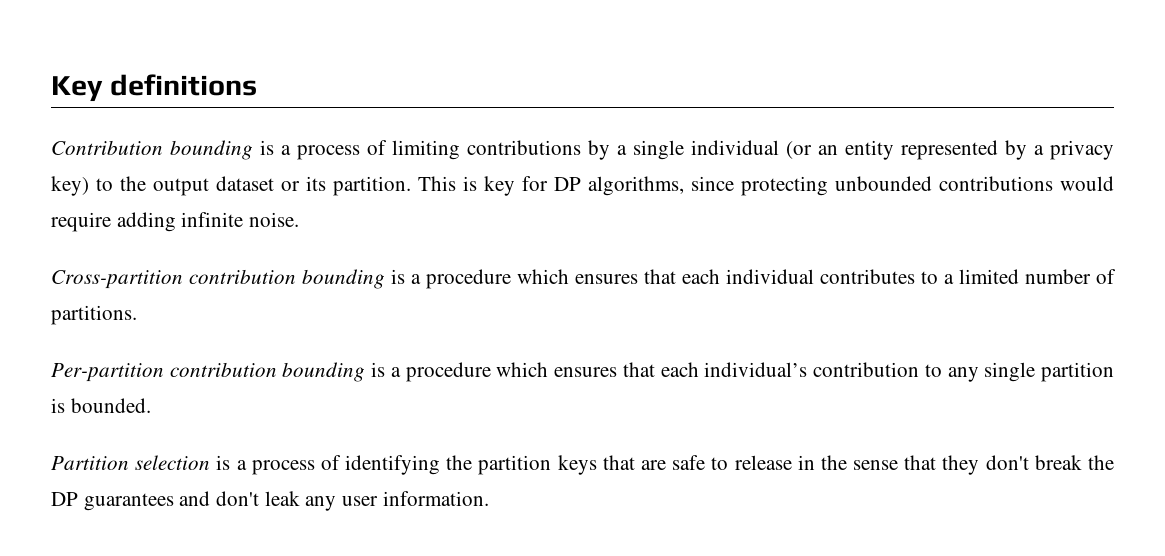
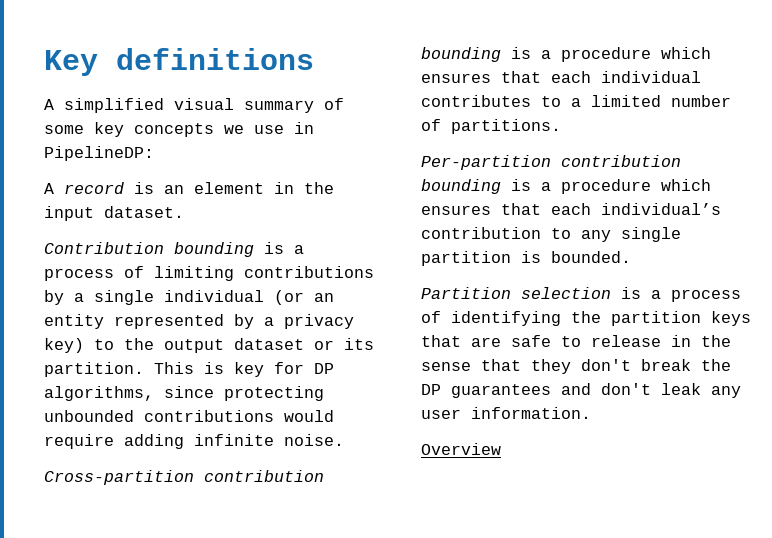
(257, 85) none -> [44,98,344,113] [44,122,314,137] [44,146,154,161] [44,182,334,194] [44,206,184,221] // A simplified visual summary of some key concepts we use in PipelineDP: // A record is an element in the input dataset.
(489, 498) none -> [421,443,501,455] // Overview

